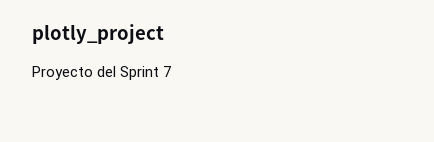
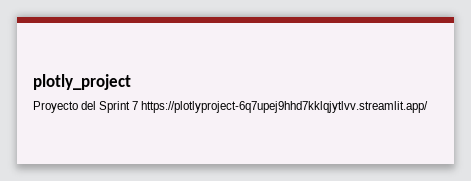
(172, 71) none -> [141,101,429,113] https://plotlyproject-6q7upej9hhd7kklqjytlvv.streamlit.app/

